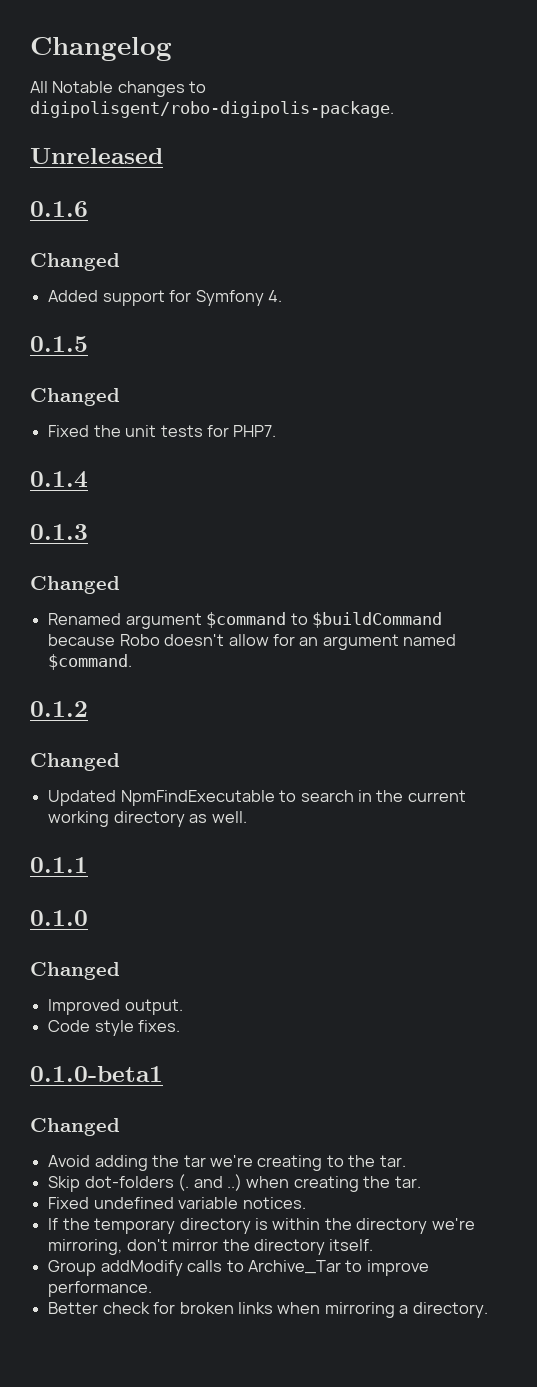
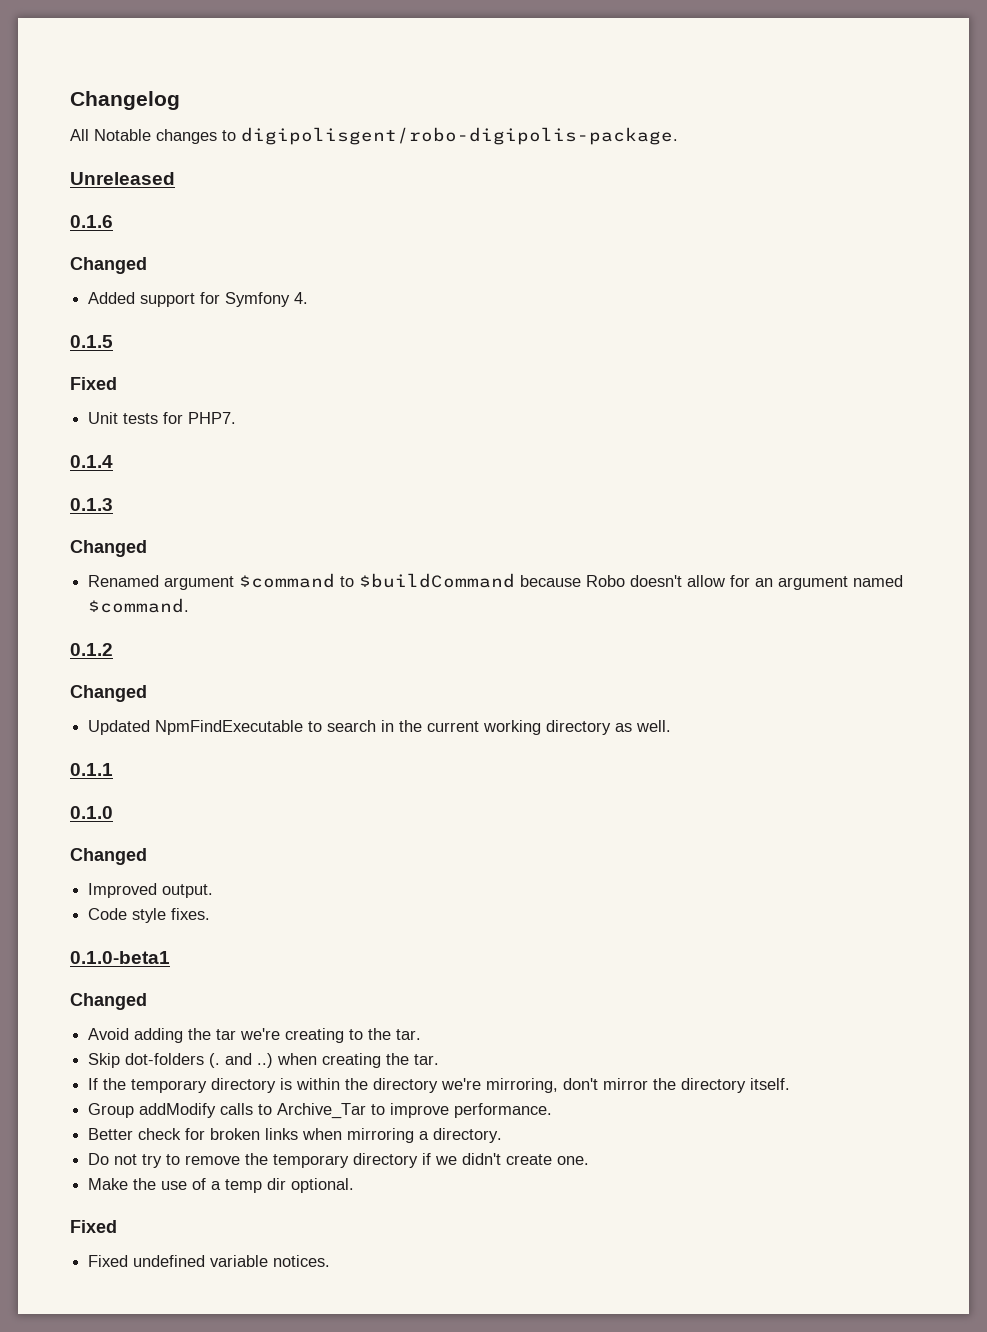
[30,388,120,406] [48,425,157,437] Changed // Fixed the unit -> [70,377,117,390] [88,412,119,424] Fixed // Unit
[48,1197,306,1209] // Fixed undefined variable notices. -> (440, 1059) none
(488, 1310) none -> [88,1153,590,1168] [88,1178,355,1193] [70,1220,117,1233] [88,1255,331,1267] // Do not try to remove the temporary directory if we didn't create one. // Make the use of a temp dir optional. // Fixed // Fixed undefined variable notices.

